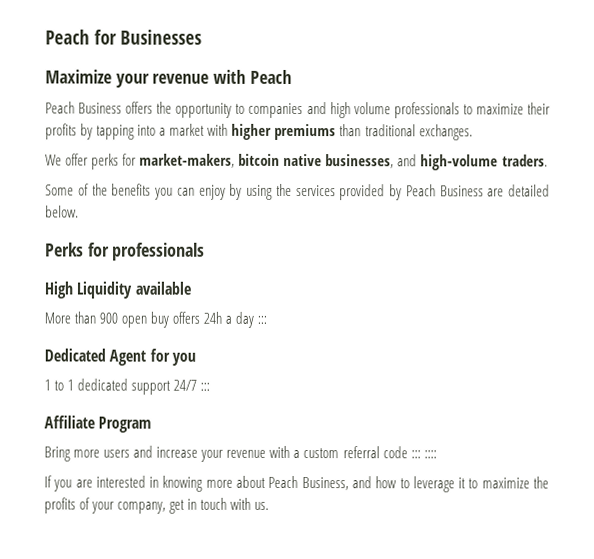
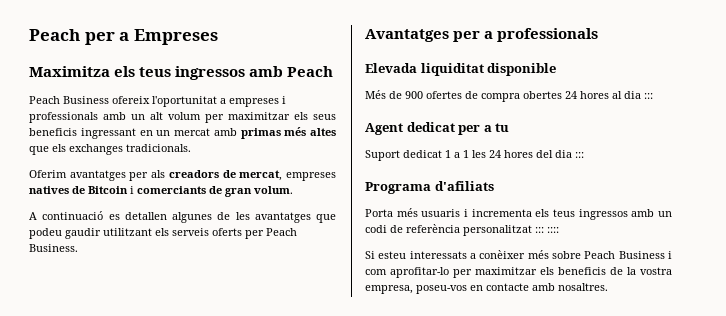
[45,29,203,45] [45,69,292,88] [45,101,551,119] [45,123,473,141] [45,153,548,171] [45,183,550,201] [45,205,79,218] [45,242,206,261] [44,281,191,299] [44,311,268,328] [44,348,196,366] [44,378,211,395] [44,415,152,433] [44,445,437,462] [44,475,550,493] [44,497,270,514] Peach for Businesses // Maximize your revenue with Peach // Peach Business offers the opportunity to companies and high volume professionals to maximize their profits by tapping into a market with higher premiums than traditional exchanges. // We offer perks for market-makers, bitcoin native businesses, and high-volume traders. // Some of the benefits you can enjoy by using the services provided by Peach Business are detailed below. // Perks for professionals // High Liquidity available // More than 900 open buy offers 24h a day ::: // Dedicated Agent for you // 1 to 1 dedicated support 24/7 ::: // Affiliate Program // Bring more users and increase your revenue with a custom referral code ::: :::: // If you are interested in knowing more about Peach Business, and how to leverage it to maximize the profits of your company, get in touch with us. -> [29,29,218,45] [29,66,334,80] [29,96,286,107] [29,112,336,123] [29,127,336,139] [29,144,191,155] [29,170,336,181] [29,186,293,197] [29,211,336,223] [29,228,297,239] [29,244,78,252] [365,28,599,42] [365,63,557,76] [365,90,653,102] [365,122,510,135] [365,150,584,161] [365,181,494,194] [365,208,672,220] [365,224,559,236] [365,250,672,259] [365,267,672,278] [365,283,608,294] Peach per a Empreses // Maximitza els teus ingressos amb Peach // Peach Business ofereix l'oportunitat a empreses i professionals amb un alt volum per maximitzar els seus beneficis ingressant en un mercat amb primas més altes que els exchanges tradicionals. // Oferim avantatges per als creadors de mercat, empreses natives de Bitcoin i comerciants de gran volum. // A continuació es detallen algunes de les avantatges que podeu gaudir utilitzant els serveis oferts per Peach Business. // Avantatges per a professionals // Elevada liquiditat disponible // Més de 900 ofertes de compra obertes 24 hores al dia ::: // Agent dedicat per a tu // Suport dedicat 1 a 1 les 24 hores del dia ::: // Programa d'afiliats // Porta més usuaris i incrementa els teus ingressos amb un codi de referència personalitzat ::: :::: // Si esteu interessats a conèixer més sobre Peach Business i com aprofitar-lo per maximitzar els beneficis de la vostra empresa, poseu-vos en contacte amb nosaltres.

